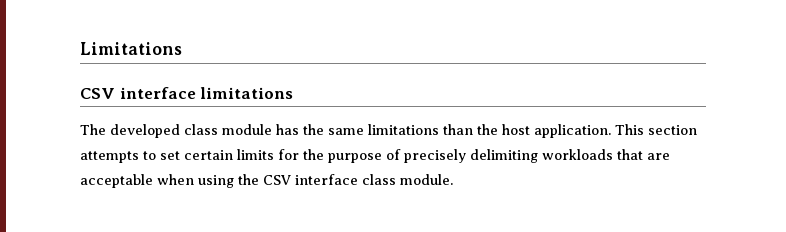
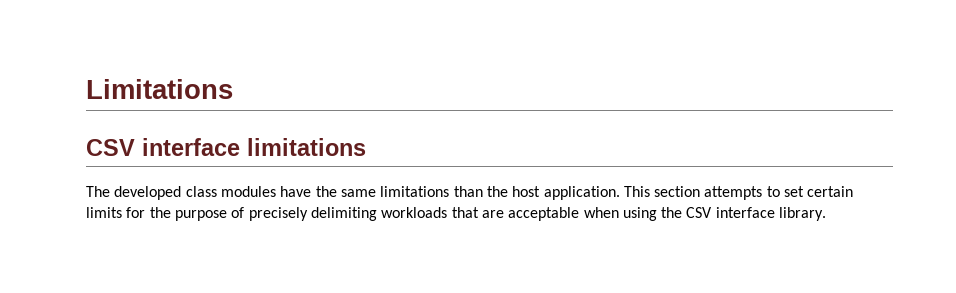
[222,124,299,135] module has -> [220,186,312,197] modules have
[362,174,453,185] class module. -> [779,207,827,221] library.

